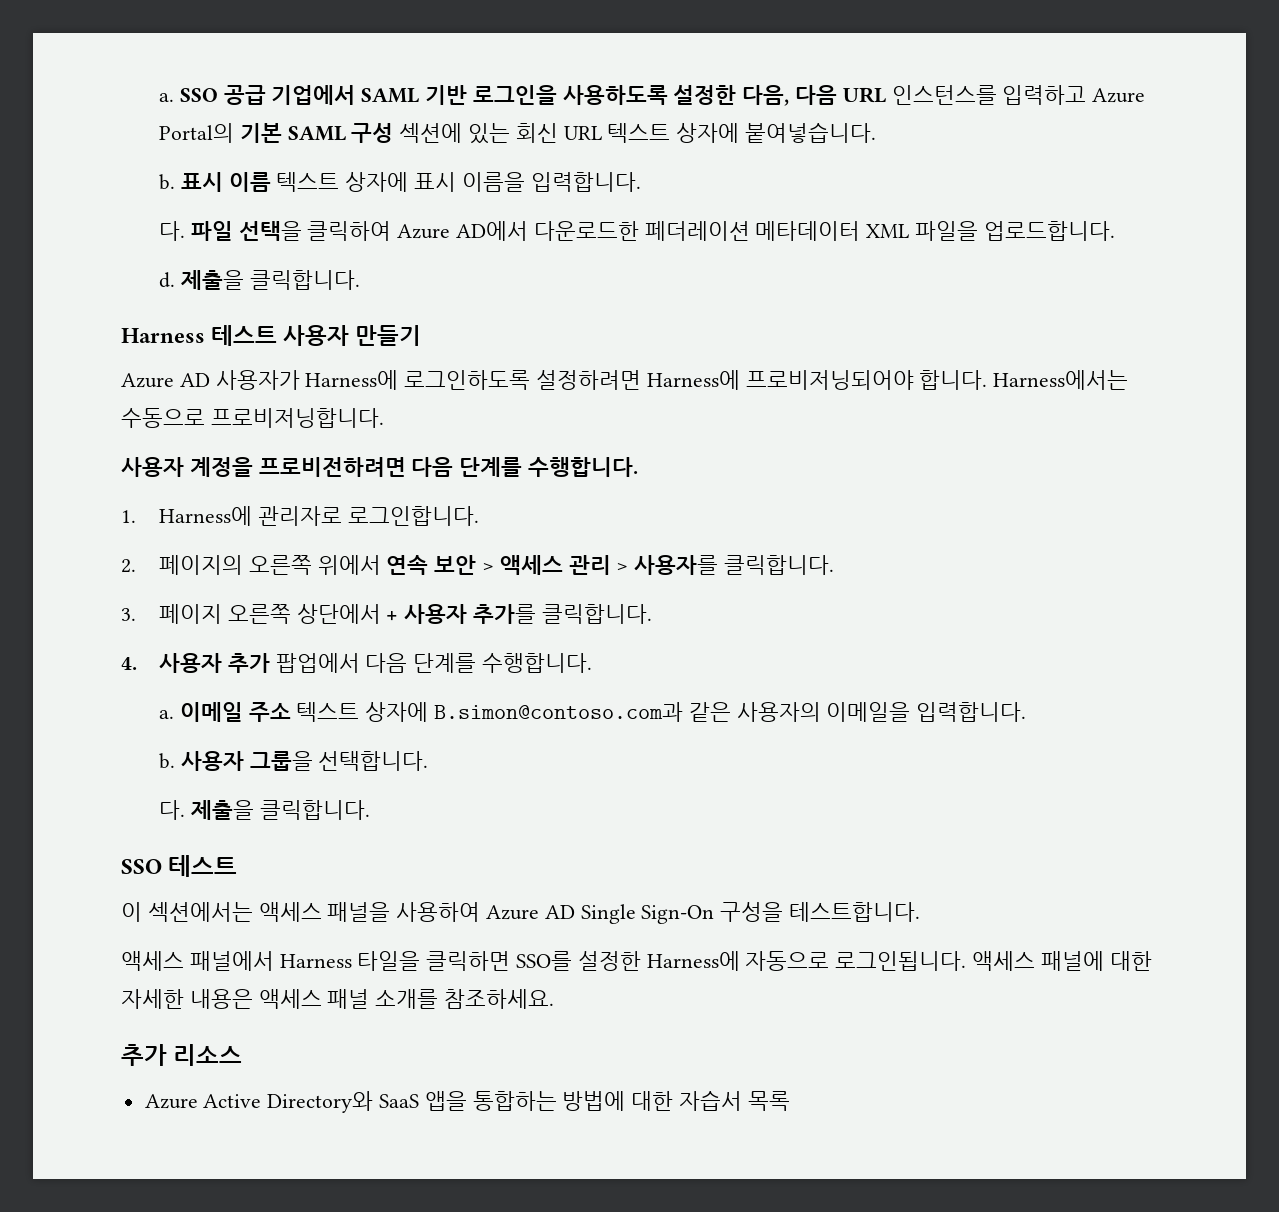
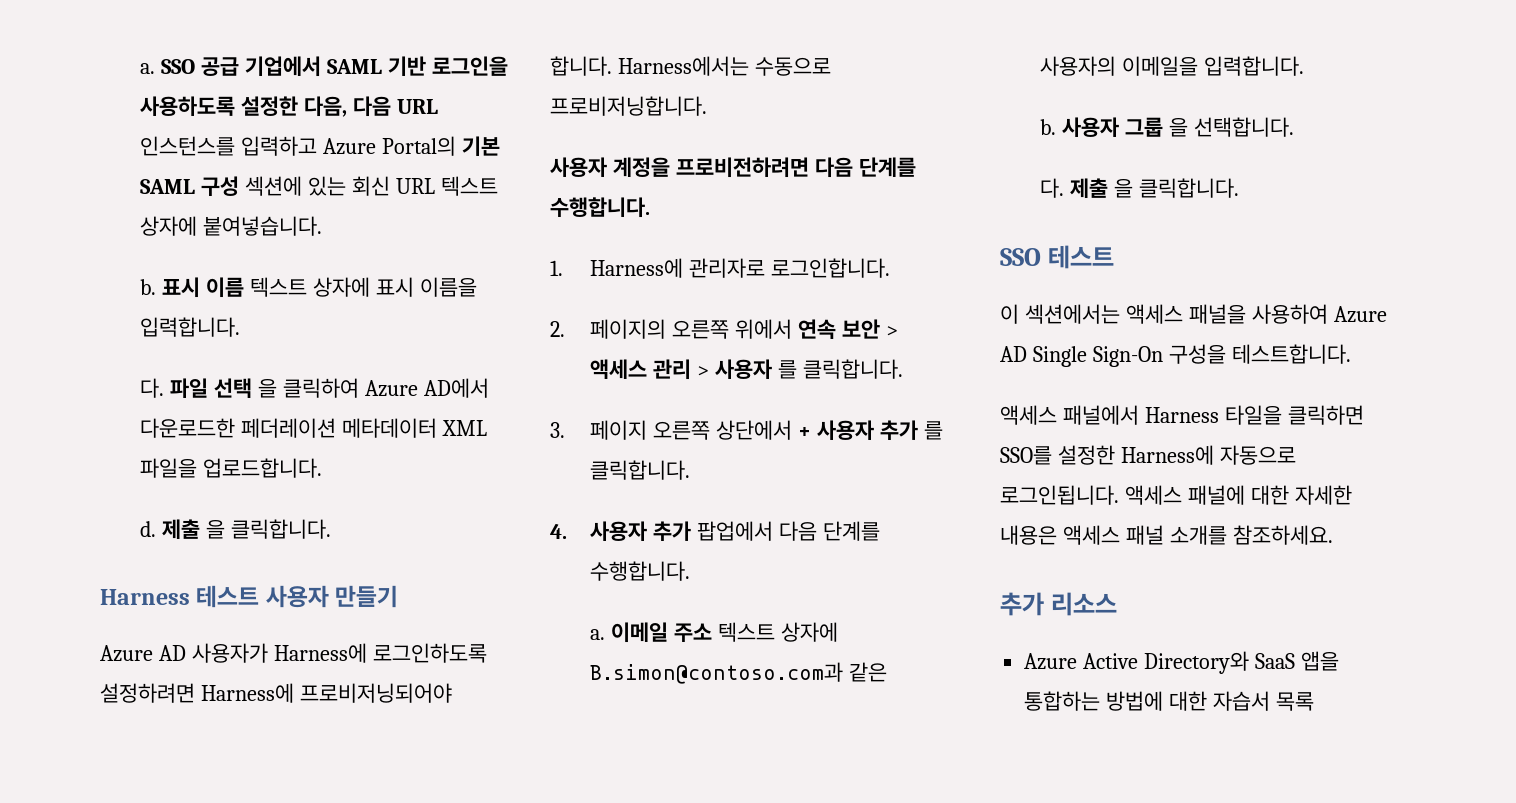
[238,221,302,241] 선택을 -> [214,378,277,398] 선택 을
[180,270,244,290] 제출을 -> [162,519,226,539] 제출 을
[634,555,719,575] 사용자를 -> [714,359,797,379] 사용자 를
[473,604,537,624] 추가를 -> [879,420,943,440] 추가 를
[249,751,313,771] 그룹을 -> [1125,117,1188,137] 그룹 을
[190,800,254,820] 제출을 -> [1070,178,1134,198] 제출 을

